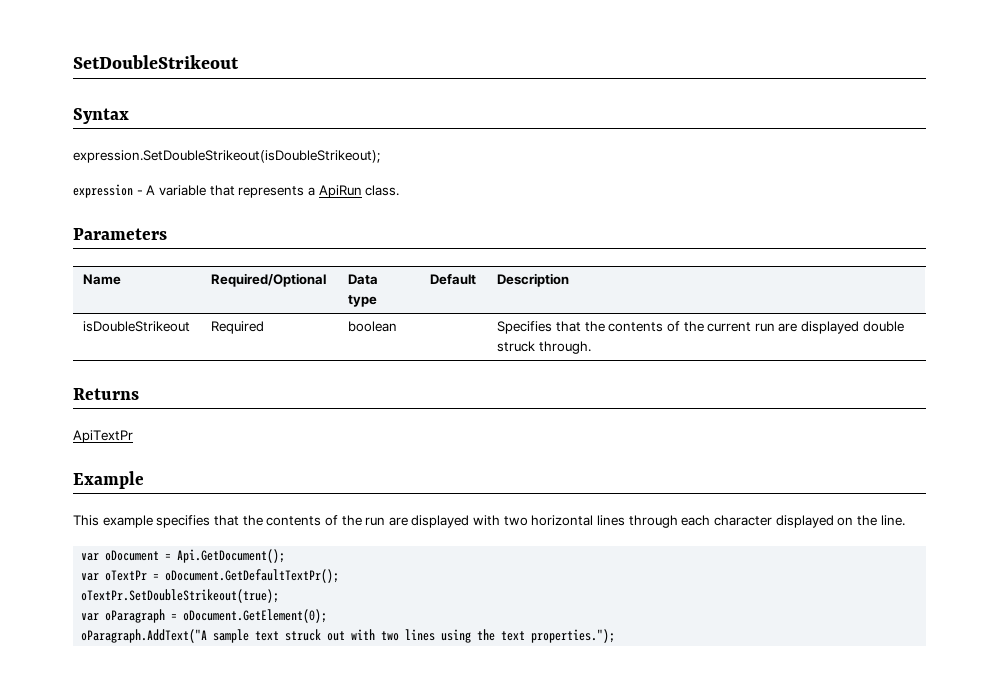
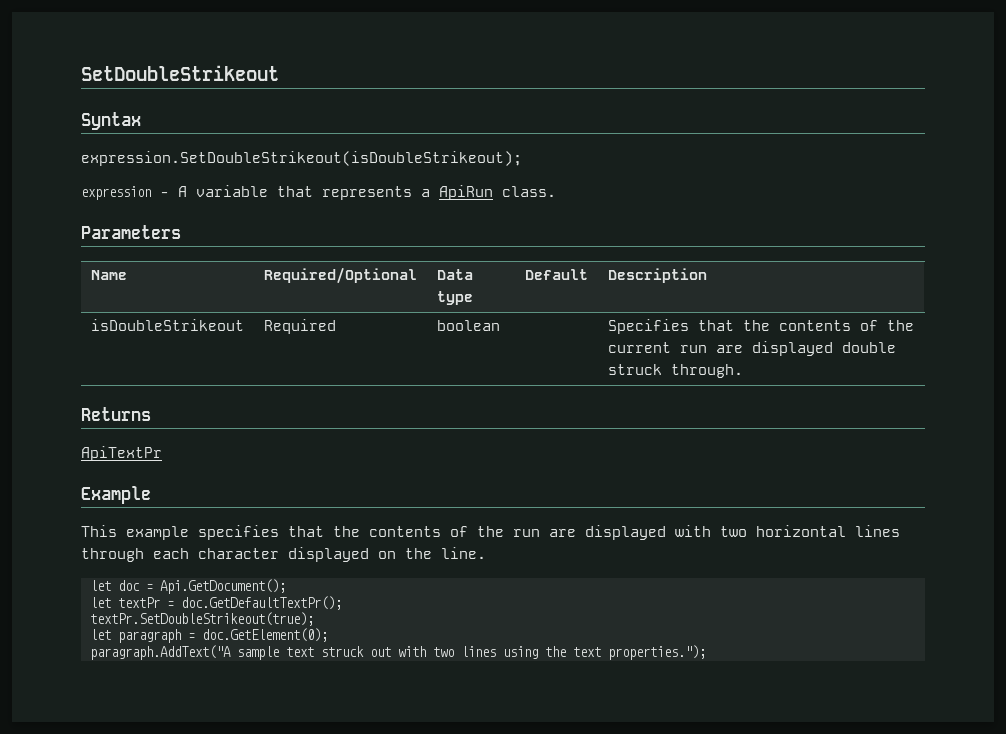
[81,550,160,561] var oDocument -> [89,580,140,591] let doc
[81,569,340,583] [81,589,280,603] [81,609,328,623] [81,629,208,643] var oTextPr = oDocument.GetDefaultTextPr(); // oTextPr.SetDoubleStrikeout(true); // var oParagraph = oDocument.GetElement(0); // oParagraph.AddText("A -> [89,596,342,610] [89,612,314,626] [89,628,328,643] [89,645,231,660] let textPr = doc.GetDefaultTextPr(); // textPr.SetDoubleStrikeout(true); // let paragraph = doc.GetElement(0); // paragraph.AddText("A

